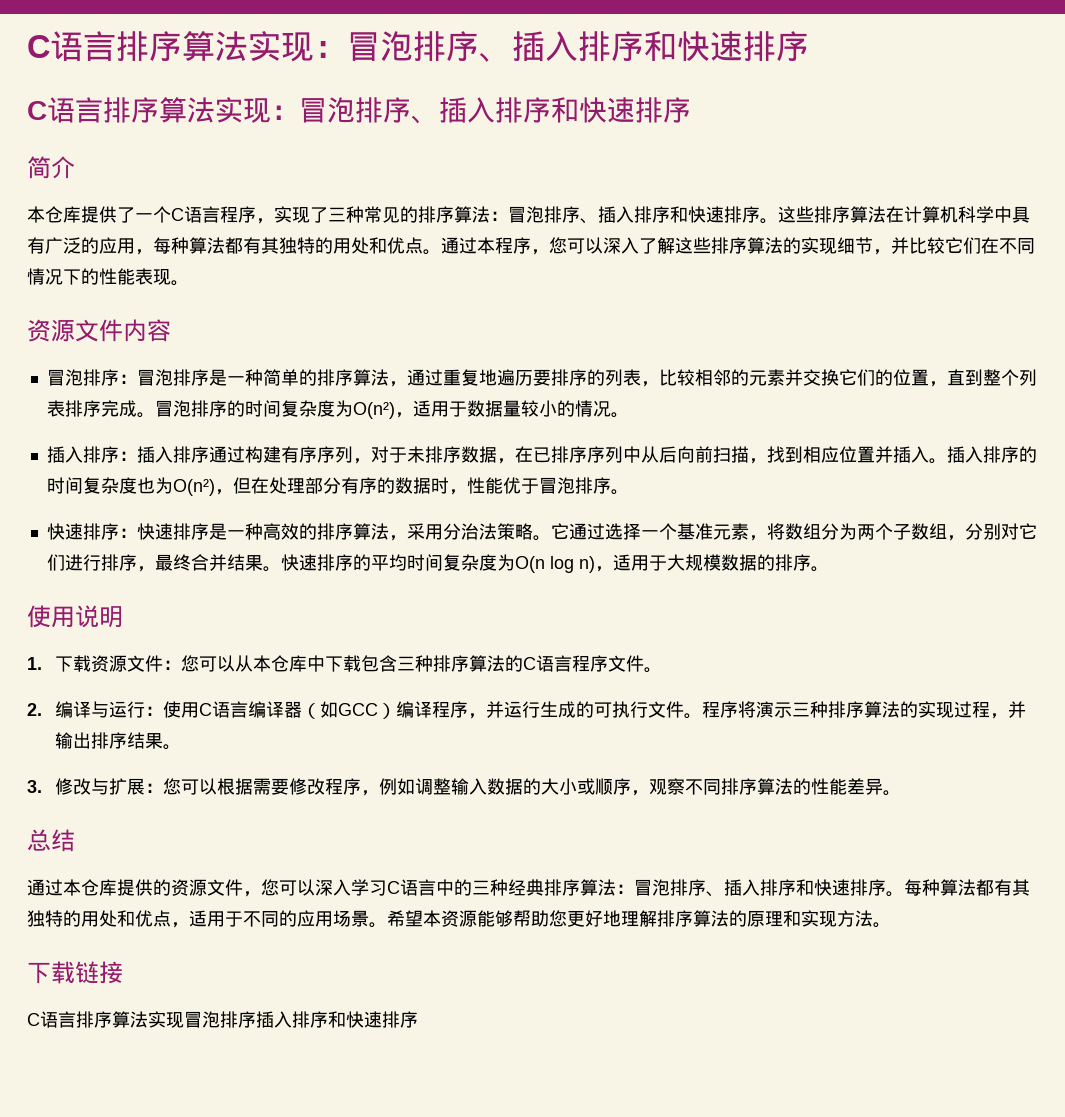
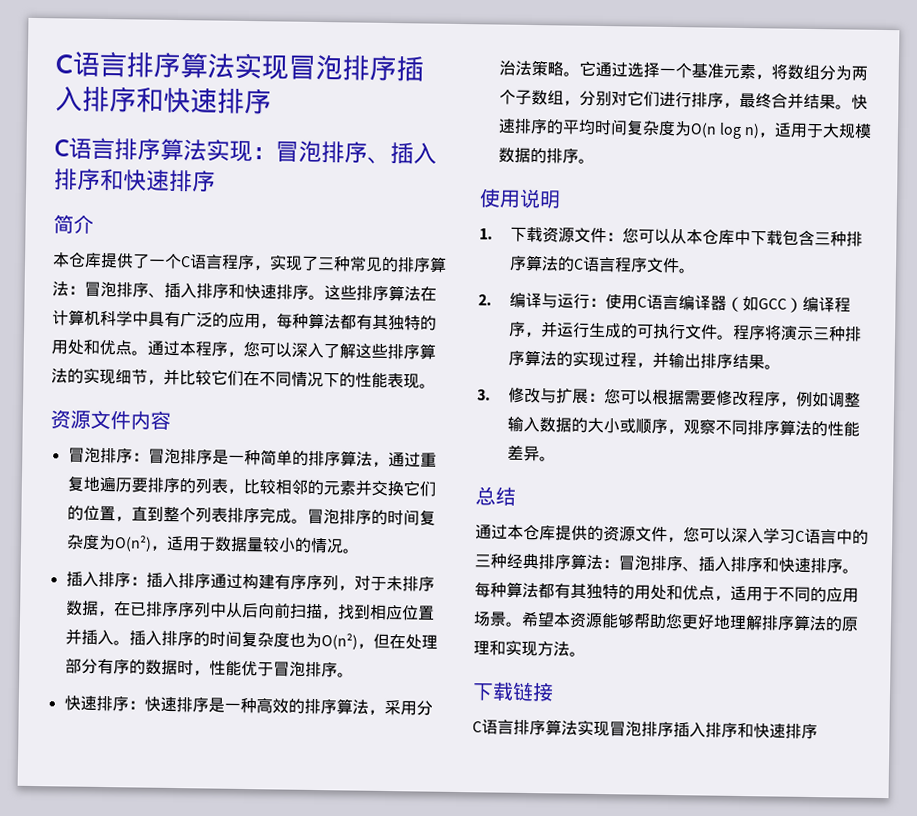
[27,31,512,62] C语言排序算法实现：冒泡排序、 -> [55,51,397,82] C语言排序算法实现冒泡排序

